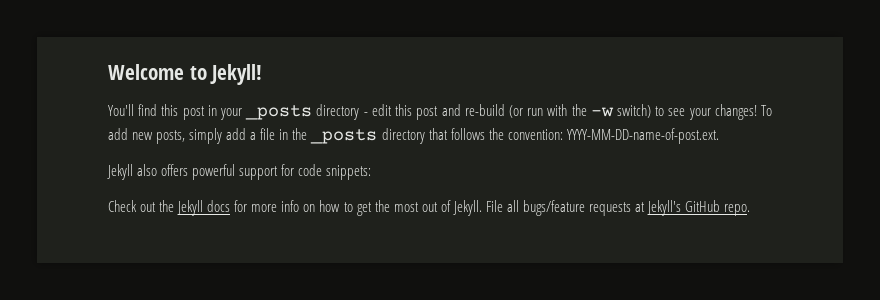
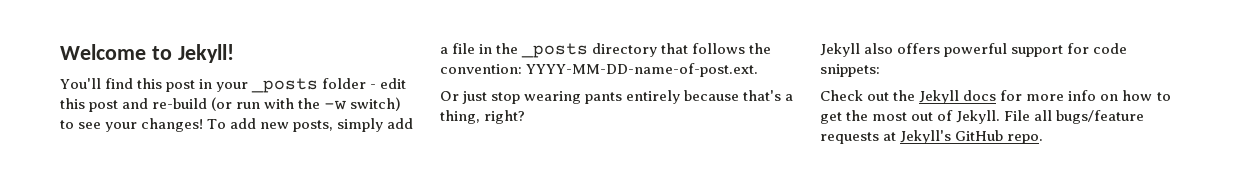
[316,104,360,120] directory -> [322,78,367,89] folder
(719, 136) none -> [440,90,794,104] [440,110,526,124] // Or just stop wearing pants entirely because that's a thing, right?

